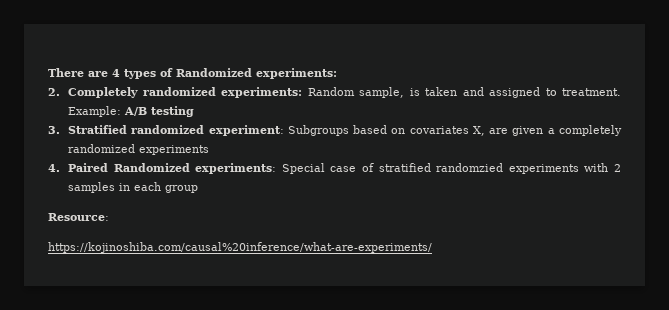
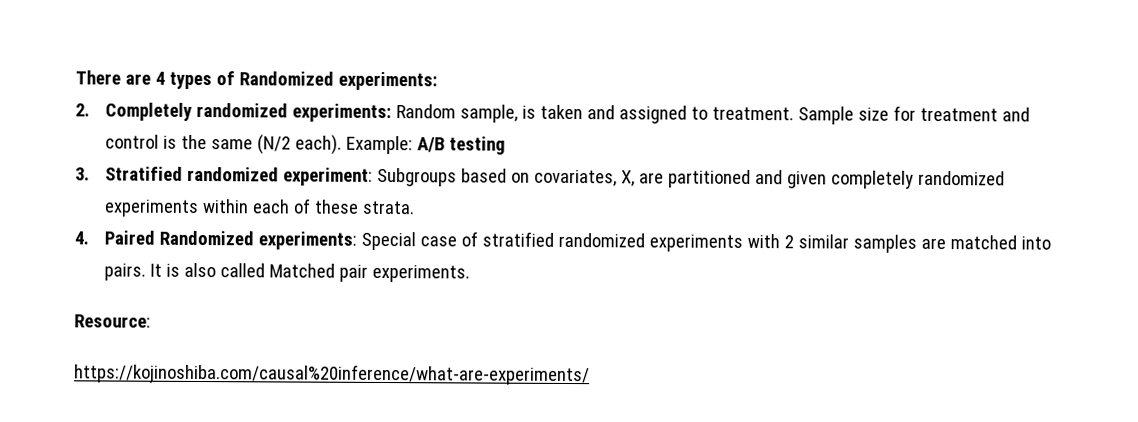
(621, 92) none -> [798,105,1031,125] [105,134,343,155] Sample size for treatment and control is the same (N/2 each).
[409,126,469,134] covariates -> [534,169,618,187] covariates,
[512,126,555,136] given a -> [668,169,828,189] partitioned and given
(209, 150) none -> [202,198,416,215] within each of these strata.
[436,163,504,172] randomzied -> [558,232,646,248] randomized
[67,182,198,193] samples in each group -> [798,234,1052,253] [104,262,471,283] similar samples are matched into pairs. It is also called Matched pair experiments.

